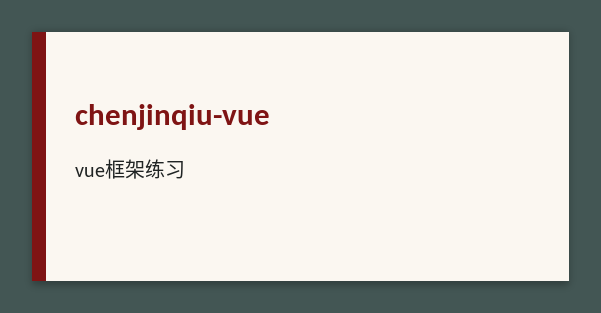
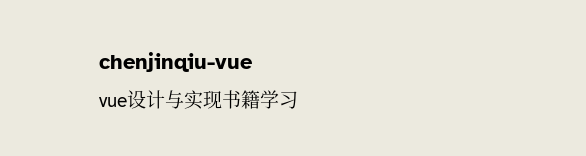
[105,159,165,179] 框架练 -> [127,90,279,110] 设计与实现书籍学

